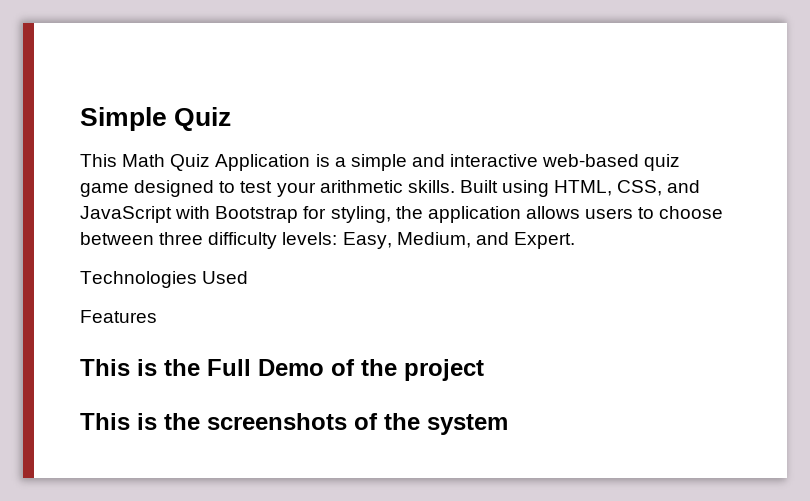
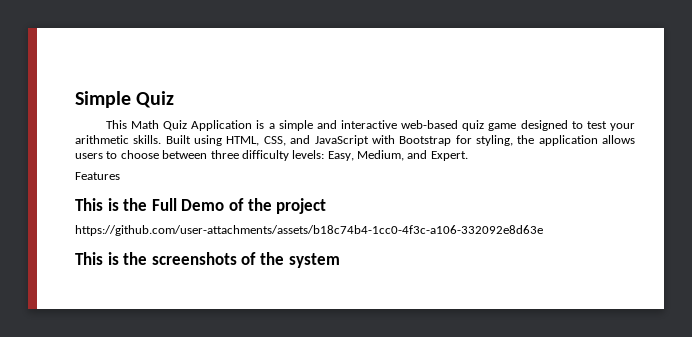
[80,271,249,288] // Technologies Used -> (468, 156) none
(484, 370) none -> [75,225,543,236] // https://github.com/user-attachments/assets/b18c74b4-1cc0-4f3c-a106-332092e8d63e

